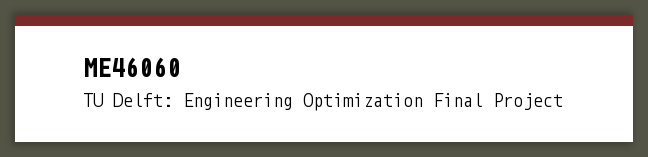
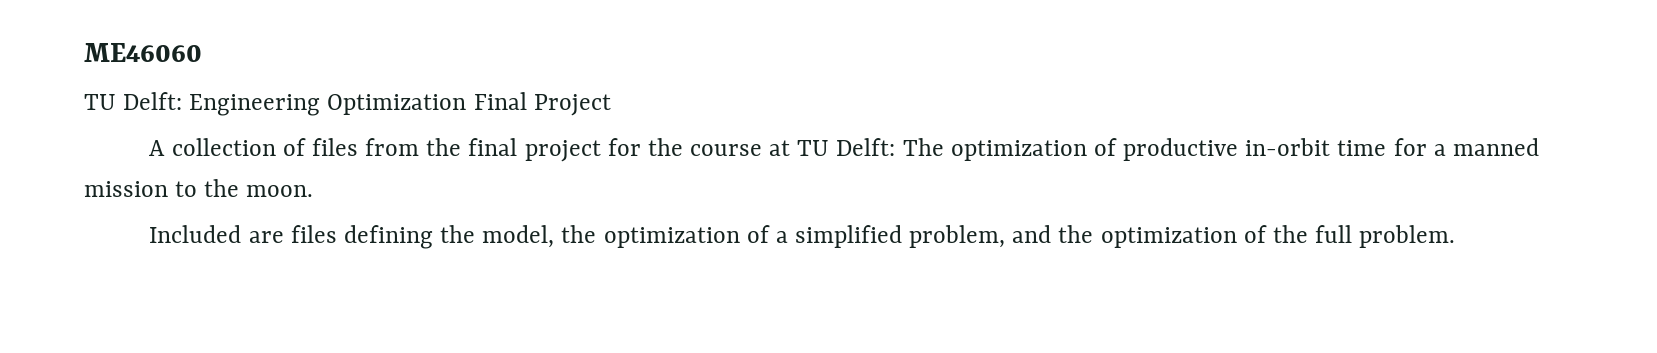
(563, 101) none -> [149,138,1539,162] [84,179,314,197] [149,225,1456,249] // A collection of files from the final project for the course at TU Delft: The optimization of productive in-orbit time for a manned mission to the moon. // Included are files defining the model, the optimization of a simplified problem, and the optimization of the full problem.

